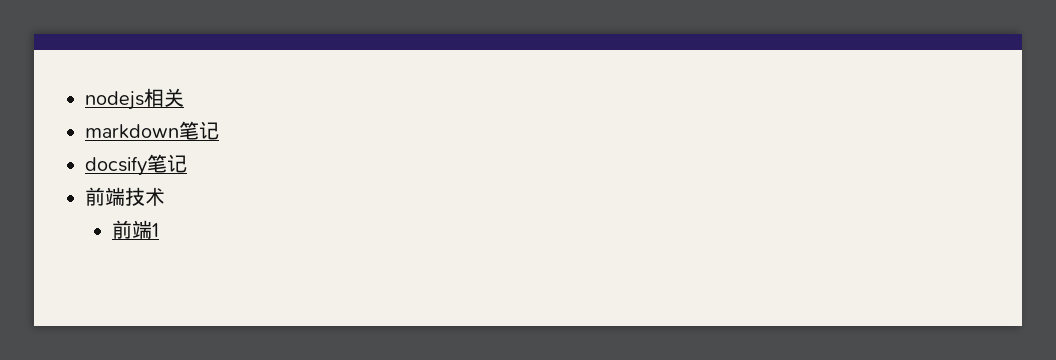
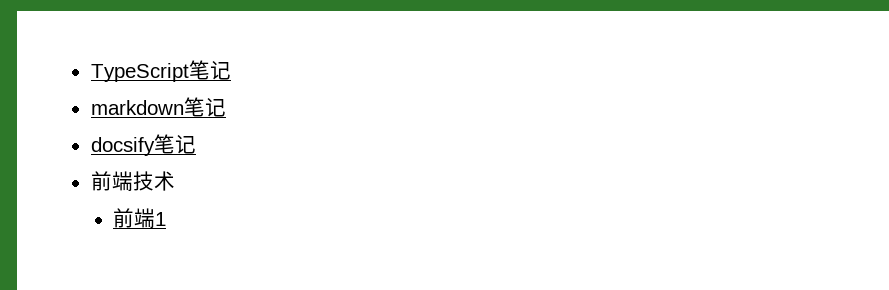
[85,88,184,110] nodejs相关 -> [90,60,231,82] TypeScript笔记

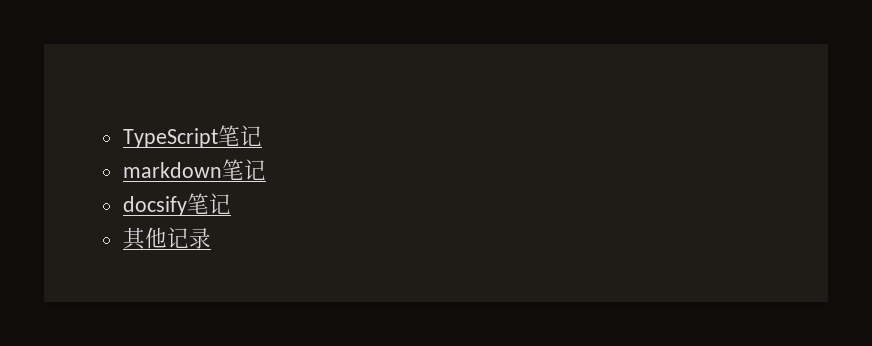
[90,171,175,191] [113,208,167,228] 前端技术 // 前端1 -> [122,227,211,250] 其他记录

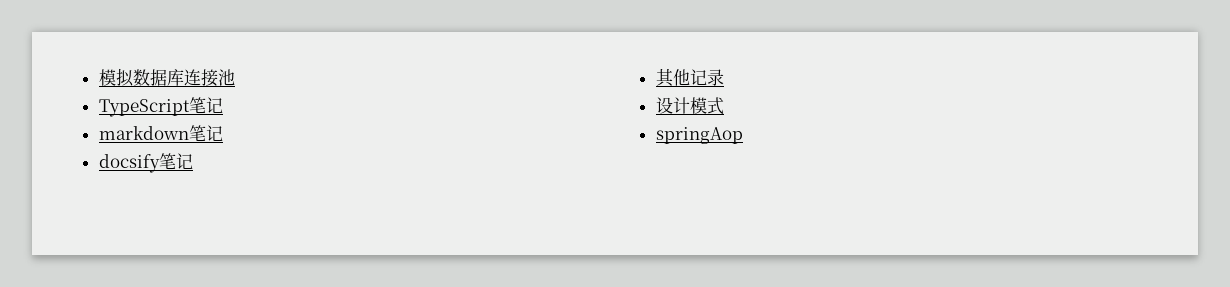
(122, 138) none -> [98,68,235,87] 模拟数据库连接池 //
(211, 238) none -> [655,97,724,115] [655,127,743,144] // 设计模式 // springAop

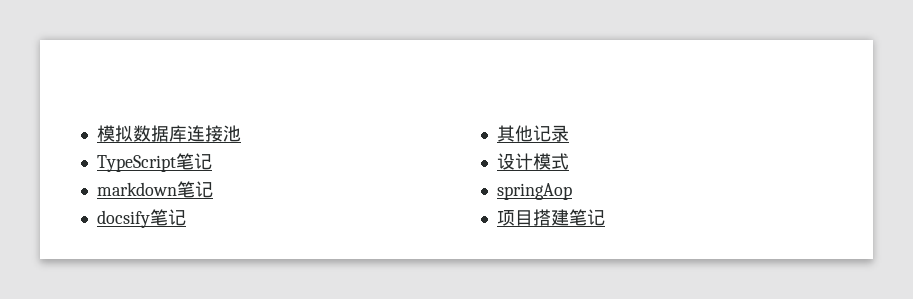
(743, 135) none -> [496,209,605,226] // 项目搭建笔记

